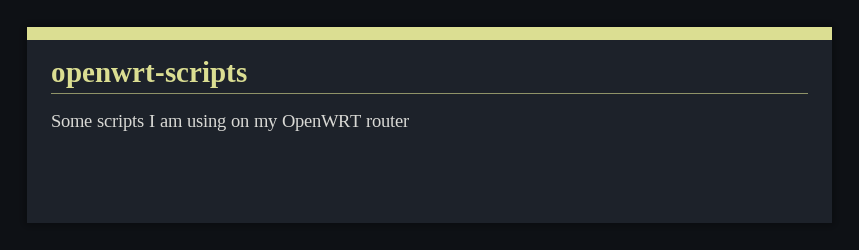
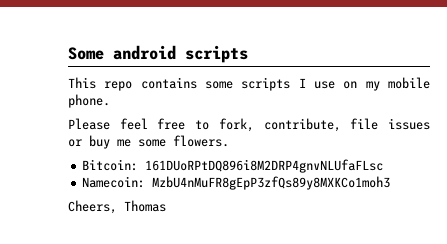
[51,61,247,88] [51,115,409,131] openwrt-scripts // Some scripts I am using on my OpenWRT router -> [68,45,248,63] [68,77,430,91] [68,94,110,108] [68,118,431,132] [68,135,229,149] [82,159,384,173] [82,176,391,190] [68,200,166,214] Some android scripts // This repo contains some scripts I use on my mobile phone. // Please feel free to fork, contribute, file issues or buy me some flowers. // Bitcoin: 161DUoRPtDQ896i8M2DRP4gnvNLUfaFLsc // Namecoin: MzbU4nMuFR8gEpP3zfQs89y8MXKCo1moh3 // Cheers, Thomas

